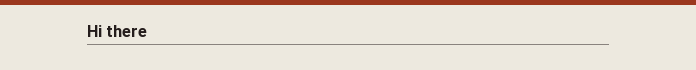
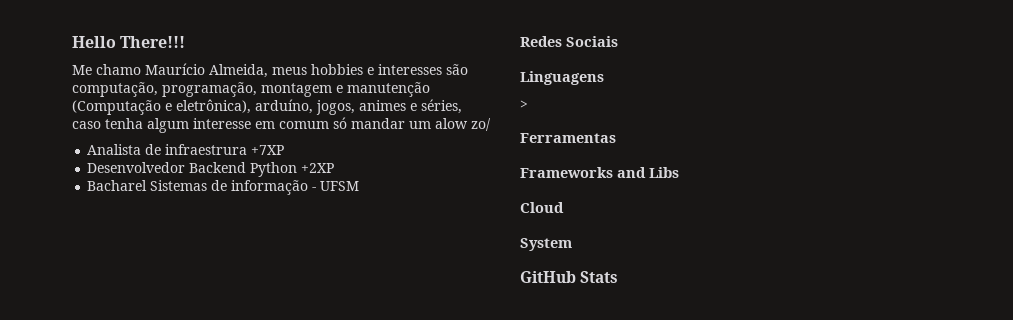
[87,25,148,37] Hi there -> [72,36,186,48] [72,63,468,78] [72,82,430,97] [72,99,462,115] [72,117,491,133] [87,144,285,155] [87,162,335,177] [87,180,360,195] [520,36,618,47] [520,71,604,85] [520,100,528,109] [520,133,616,143] [520,167,679,178] [520,202,564,213] [520,238,572,251] [520,271,619,283] Hello There!!! // Me chamo Maurício Almeida, meus hobbies e interesses são computação, programação, montagem e manutenção (Computação e eletrônica), arduíno, jogos, animes e séries, caso tenha algum interesse em comum só mandar um alow zo/ // Analista de infraestrura +7XP // Desenvolvedor Backend Python +2XP // Bacharel Sistemas de informação - UFSM // Redes Sociais // Linguagens // > // Ferramentas // Frameworks and Libs // Cloud // System // GitHub Stats

